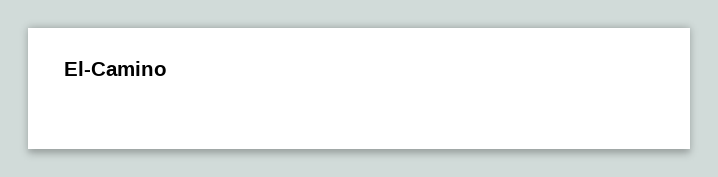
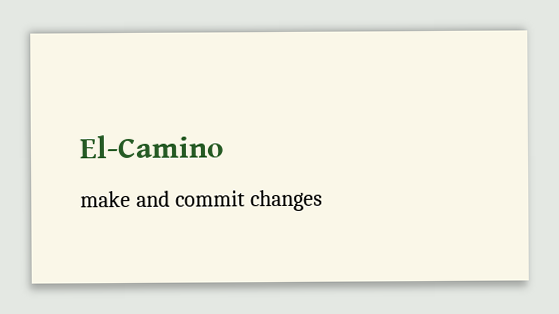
(167, 68) none -> [80,189,323,212] // make and commit changes

